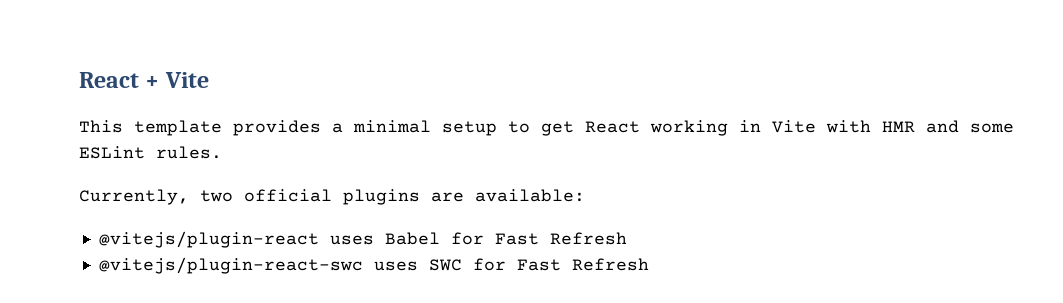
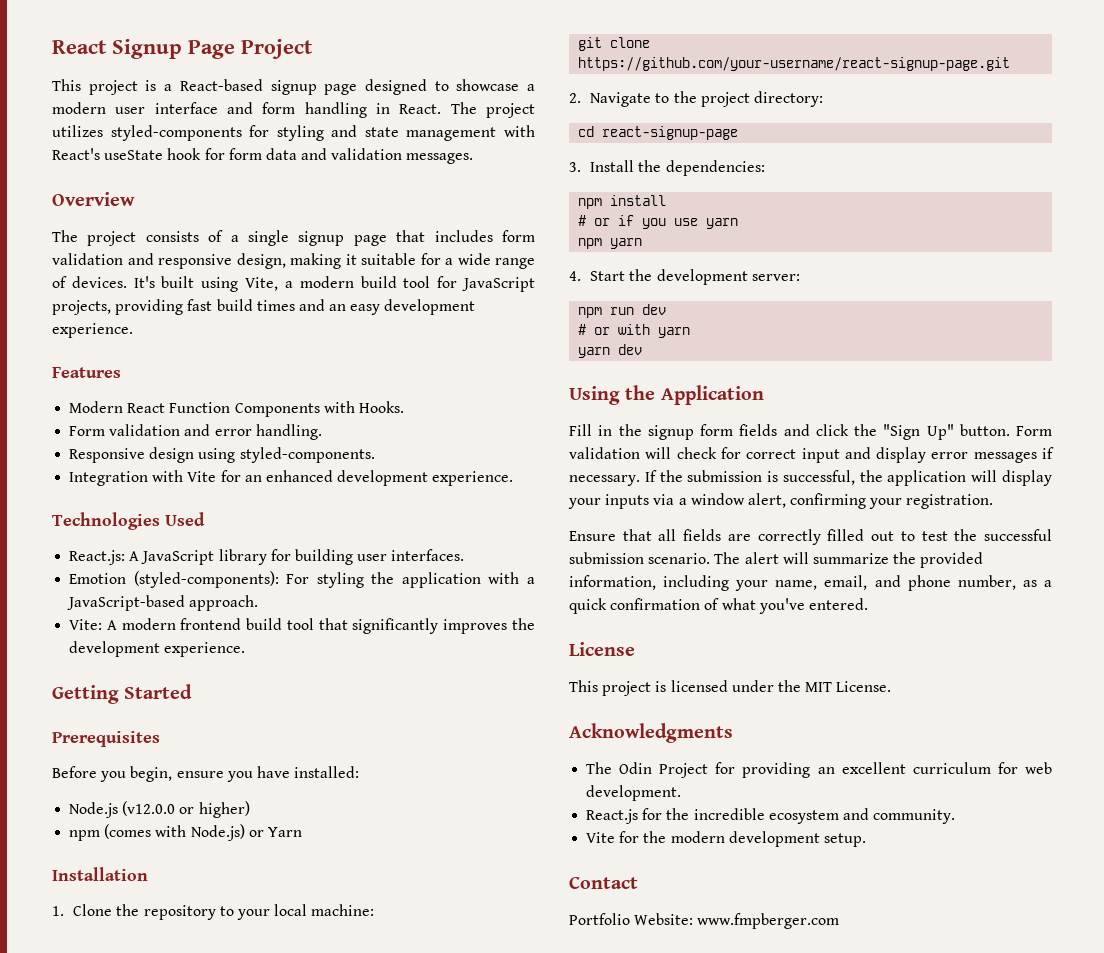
[79,72,209,88] [79,120,1014,136] [79,146,222,159] [79,189,585,205] [98,231,627,248] [98,257,649,274] React + Vite // This template provides a minimal setup to get React working in Vite with HMR and some ESLint rules. // Currently, two official plugins are available: // @vitejs/plugin-react uses Babel for Fast Refresh // @vitejs/plugin-react-swc uses SWC for Fast Refresh -> [52,39,313,59] [52,79,535,95] [52,102,535,118] [52,125,535,141] [52,148,474,164] [52,192,135,206] [52,230,535,246] [52,253,535,269] [52,276,535,292] [52,299,476,315] [52,323,133,338] [52,367,121,378] [69,401,404,417] [69,424,322,440] [69,447,375,463] [69,470,514,486] [52,512,205,530] [69,549,465,565] [69,571,535,588] [67,595,259,611] [69,618,535,634] [69,641,246,657] [52,684,193,704] [52,731,160,747] [52,766,360,782] [69,801,250,818] [69,824,302,841] [52,867,148,881] [52,904,375,920] [578,37,651,51] [578,57,1011,71] [569,91,823,107] [578,126,739,140] [569,160,765,176] [578,195,667,209] [578,215,739,229] [578,238,643,249] [569,269,800,285] [578,304,667,318] [578,324,691,338] [578,344,643,358] [569,385,764,405] [569,424,1052,440] [569,447,1054,463] [569,470,1052,486] [568,493,994,509] [569,529,1052,545] [569,552,984,568] [569,575,1052,591] [569,598,868,614] [569,642,635,656] [569,680,892,696] [569,723,733,743] [586,762,1052,778] [586,785,682,801] [586,808,956,824] [586,831,866,847] [569,876,638,889] [569,913,840,929] React Signup Page Project // This project is a React-based signup page designed to showcase a modern user interface and form handling in React. The project utilizes styled-components for styling and state management with React's useState hook for form data and validation messages. // Overview // The project consists of a single signup page that includes form validation and responsive design, making it suitable for a wide range of devices. It's built using Vite, a modern build tool for JavaScript projects, providing fast build times and an easy development experience. // Features // Modern React Function Components with Hooks. // Form validation and error handling. // Responsive design using styled-components. // Integration with Vite for an enhanced development experience. // Technologies Used // React.js: A JavaScript library for building user interfaces. // Emotion (styled-components): For styling the application with a JavaScript-based approach. // Vite: A modern frontend build tool that significantly improves the development experience. // Getting Started // Prerequisites // Before you begin, ensure you have installed: // Node.js (v12.0.0 or higher) // npm (comes with Node.js) or Yarn // Installation // 1. Clone the repository to your local machine: // git clone https://github.com/your-username/react-signup-page.git // 2. Navigate to the project directory: // cd react-signup-page // 3. Install the dependencies: // npm install // # or if you use yarn // npm yarn // 4. Start the development server: // npm run dev // # or with yarn // yarn dev // Using the Application // Fill in the signup form fields and click the "Sign Up" button. Form validation will check for correct input and display error messages if necessary. If the submission is successful, the application will display your inputs via a window alert, confirming your registration. // Ensure that all fields are correctly filled out to test the successful submission scenario. The alert will summarize the provided information, including your name, email, and phone number, as a quick confirmation of what you've entered. // License // This project is licensed under the MIT License. // Acknowledgments // The Odin Project for providing an excellent curriculum for web development. // React.js for the incredible ecosystem and community. // Vite for the modern development setup. // Contact // Portfolio Website: www.fmpberger.com

